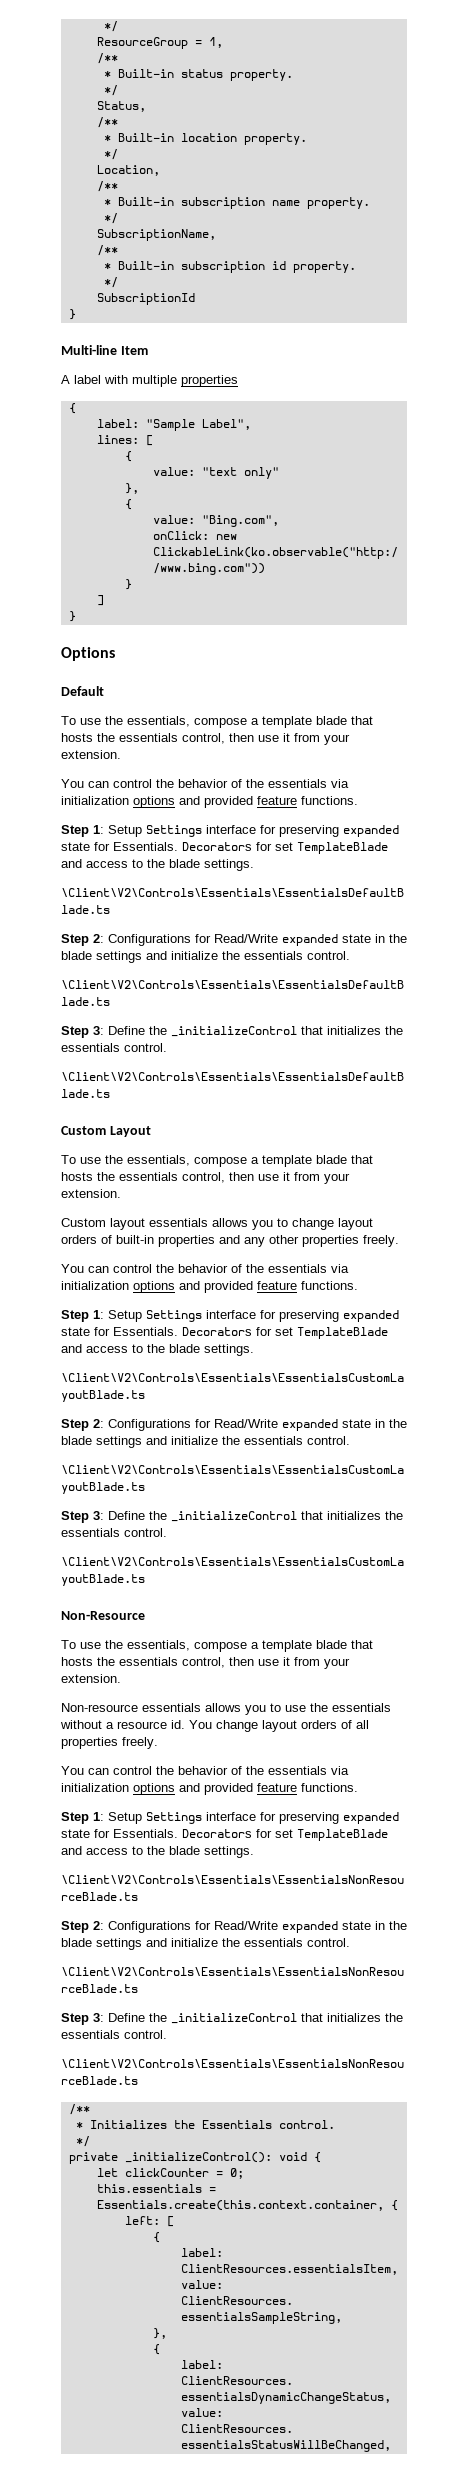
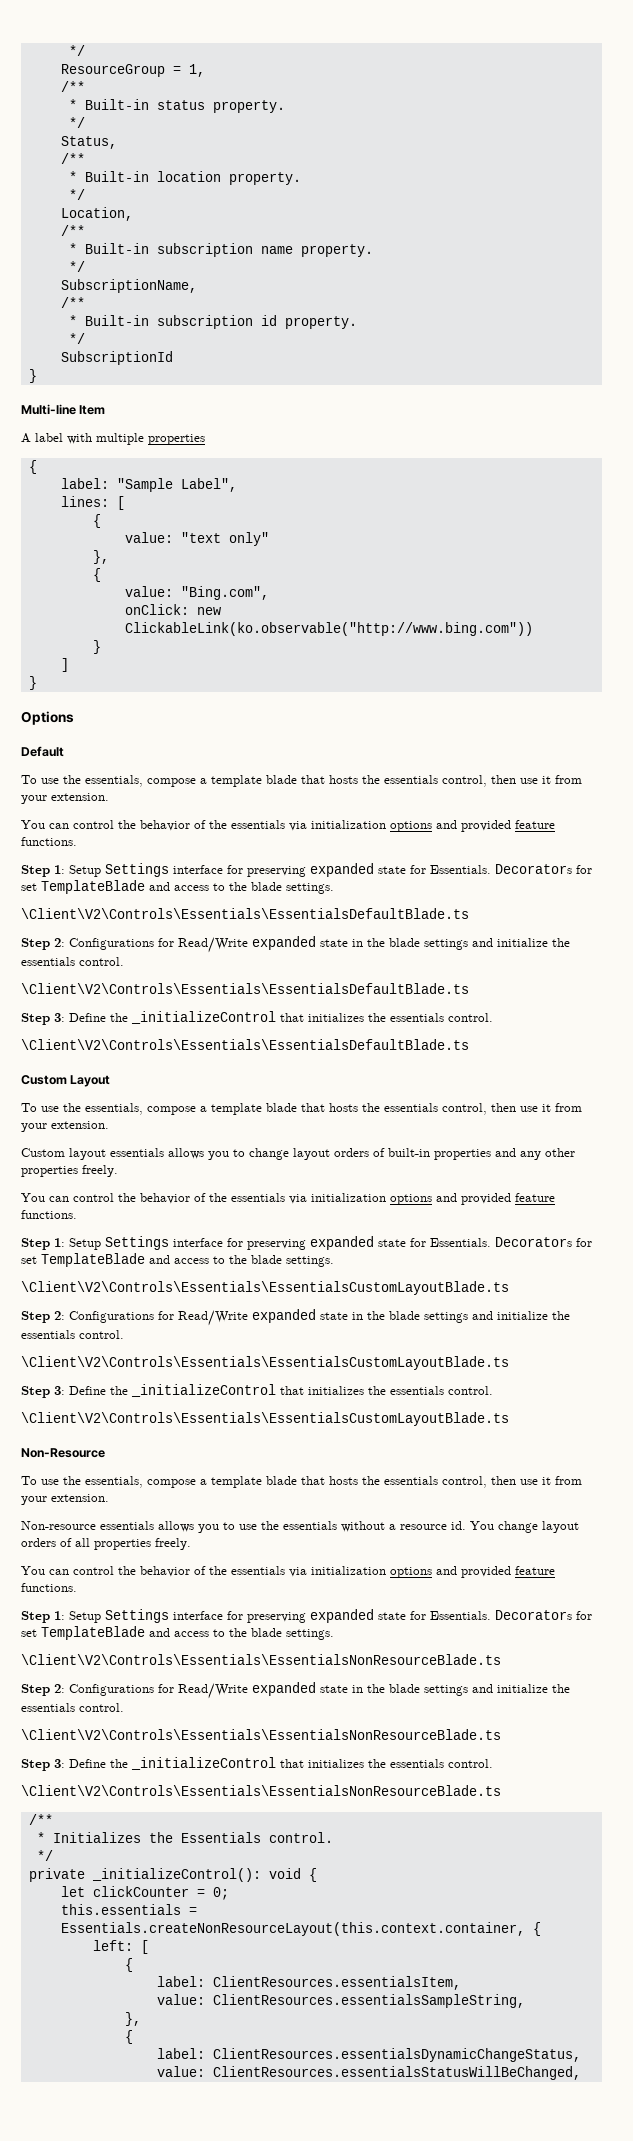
[96,2200,384,2211] Essentials.create(this.context.container, -> [60,1922,525,1936] Essentials.createNonResourceLayout(this.context.container,

